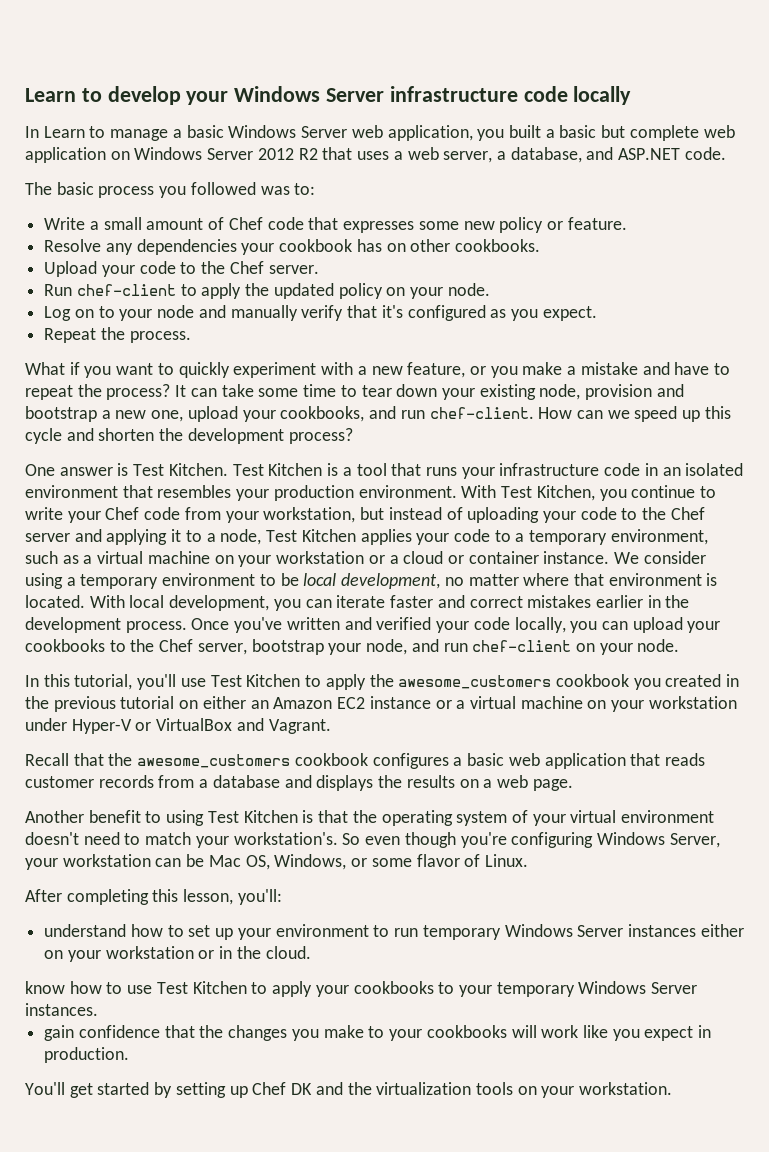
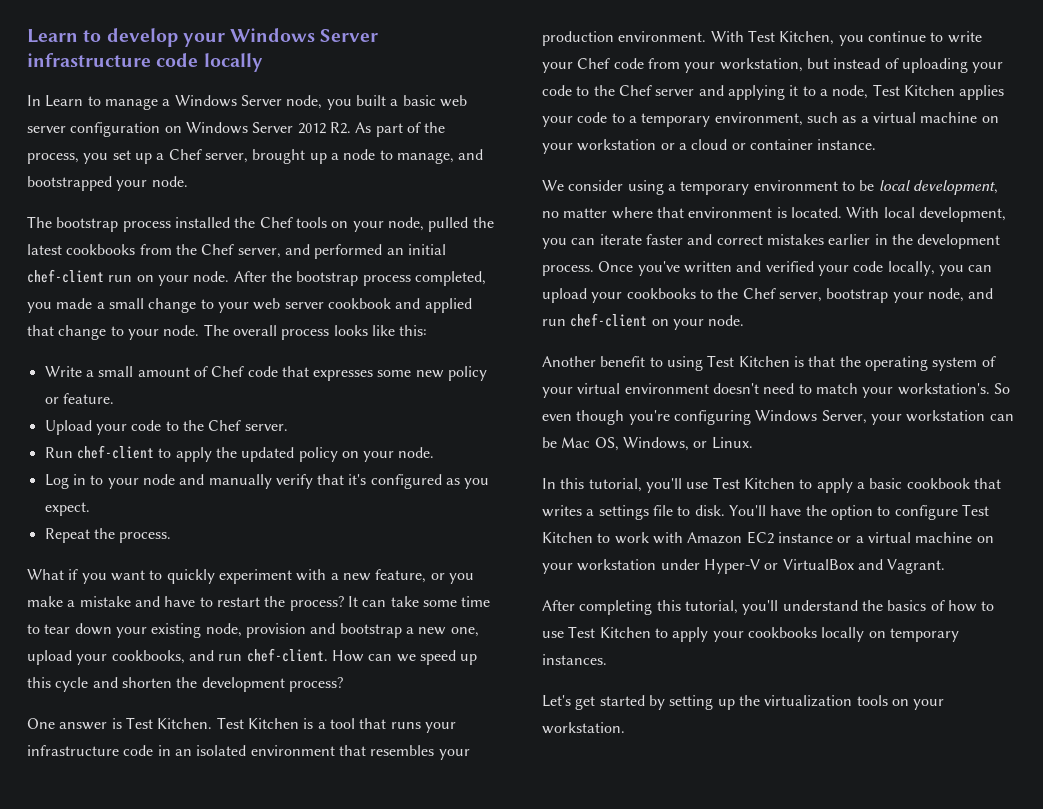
[186,125,473,141] basic Windows Server web application, -> [174,95,323,109] Windows Server node,
[601,125,735,141] [25,147,726,163] [25,182,316,198] but complete web application on Windows Server 2012 R2 that uses a web server, a database, and ASP.NET code. // The basic process you followed was to: -> [439,95,467,107] [27,122,446,137] [27,149,484,164] [27,176,188,191] [27,216,494,232] [27,244,446,259] [27,269,486,286] [27,298,472,313] [27,324,428,340] web server configuration on Windows Server 2012 R2. As part of the process, you set up a Chef server, brought up a node to manage, and bootstrapped your node. // The bootstrap process installed the Chef tools on your node, pulled the latest cookbooks from the Chef server, and performed an initial chef-client run on your node. After the bootstrap process completed, you made a small change to your web server cookbook and applied that change to your node. The overall process looks like this:
[44,239,541,255] // Resolve any dependencies your cookbook has on other cookbooks. -> (114, 398) none
[74,309,94,318] on -> [72,474,86,485] in
[25,385,73,400] repeat -> [216,597,260,607] restart
(610, 557) none -> (877, 144) //
[25,674,740,690] [25,696,737,712] [25,718,331,734] [25,753,705,769] [25,775,573,791] // In this tutorial, you'll use Test Kitchen to apply the awesome_customers cookbook you created in the previous tutorial on either an Amazon EC2 instance or a virtual machine on your workstation under Hyper-V or VirtualBox and Vagrant. // Recall that the awesome_customers cookbook configures a basic web application that reads customer records from a database and displays the results on a web page. -> (745, 320) none
[371,854,528,867] [25,889,282,905] [44,924,744,940] [44,946,311,962] [25,981,65,994] some flavor of Linux. // After completing this lesson, you'll: // understand how to set up your environment to run temporary Windows Server instances either on your workstation or in the cloud. // know -> [711,437,753,449] [542,477,1001,493] [542,504,989,520] [542,531,994,544] [542,559,946,574] [542,600,945,615] Linux. // In this tutorial, you'll use Test Kitchen to apply a basic cookbook that writes a settings file to disk. You'll have the option to configure Test Kitchen to work with Amazon EC2 instance or a virtual machine on your workstation under Hyper-V or VirtualBox and Vagrant. // After completing this tutorial, you'll understand the basics of
[438,981,698,997] [25,1003,98,1016] [44,1025,712,1041] [44,1047,130,1063] [25,1082,65,1095] to your temporary Windows Server instances. // gain confidence that the changes you make to your cookbooks will work like you expect in production. // You'll -> [821,627,959,642] [542,654,607,665] [542,695,571,707] locally on temporary instances. // Let's
[252,1082,343,1095] Chef DK and -> (735, 704) none

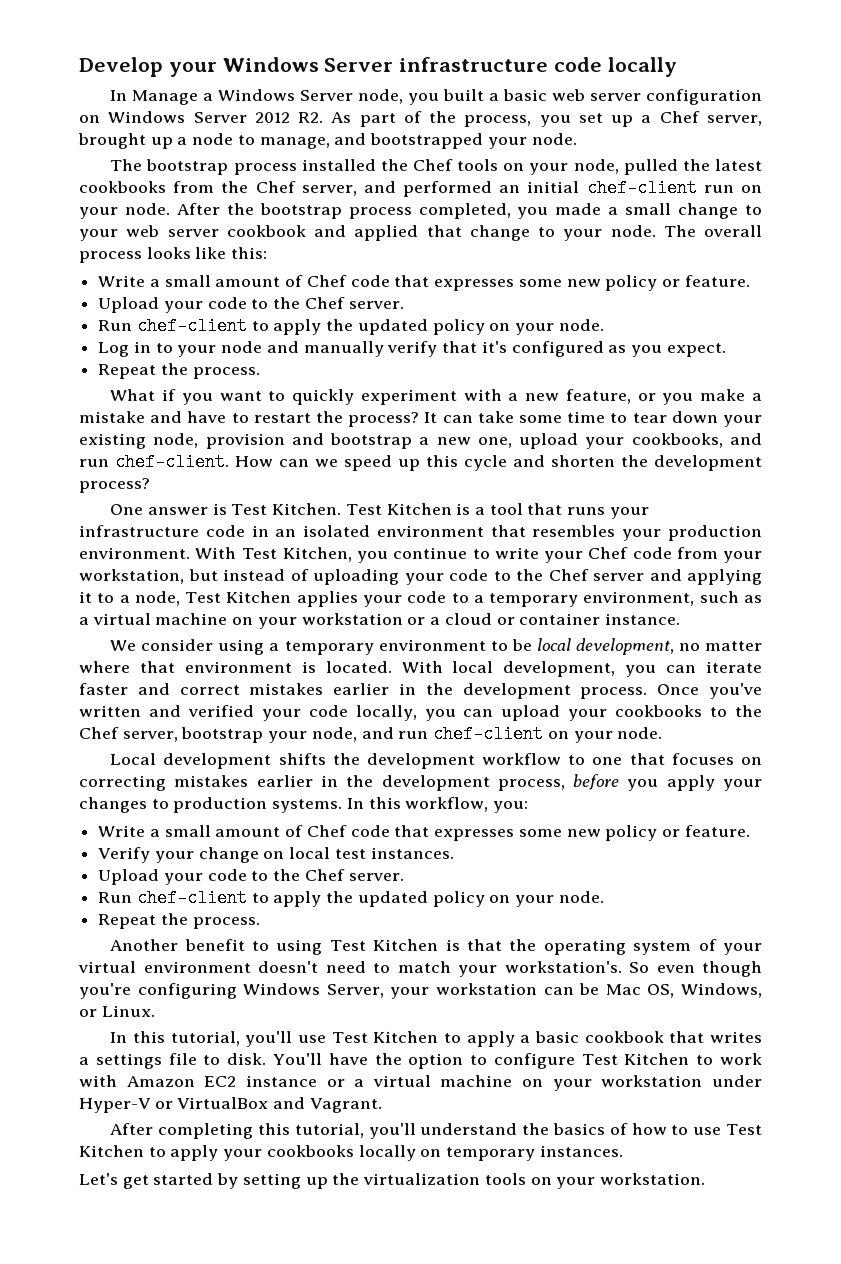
[27,28,178,47] Learn to develop -> [79,57,163,77] Develop
[45,95,158,110] Learn to manage -> [132,90,199,105] Manage
(745, 320) none -> [110,753,762,769] [79,774,762,791] [79,797,529,813] [98,825,750,841] [98,847,454,863] [98,869,404,885] [98,889,604,907] [98,913,260,929] // Local development shifts the development workflow to one that focuses on correcting mistakes earlier in the development process, before you apply your changes to production systems. In this workflow, you: // Write a small amount of Chef code that expresses some new policy or feature. // Verify your change on local test instances. // Upload your code to the Chef server. // Run chef-client to apply the updated policy on your node. // Repeat the process.

